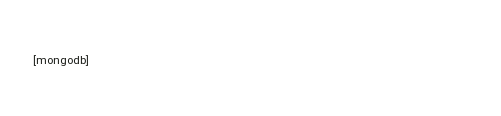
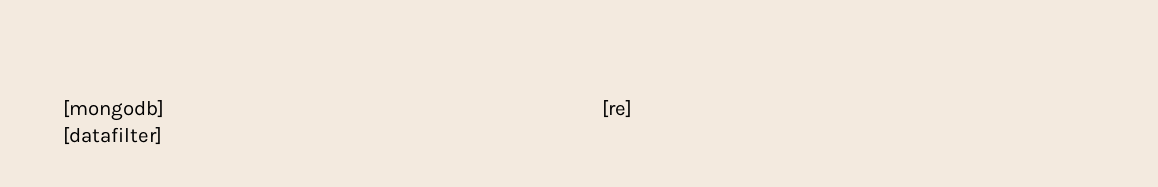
(89, 60) none -> [63,127,162,145] [602,100,632,118] // [datafilter] // [re]

